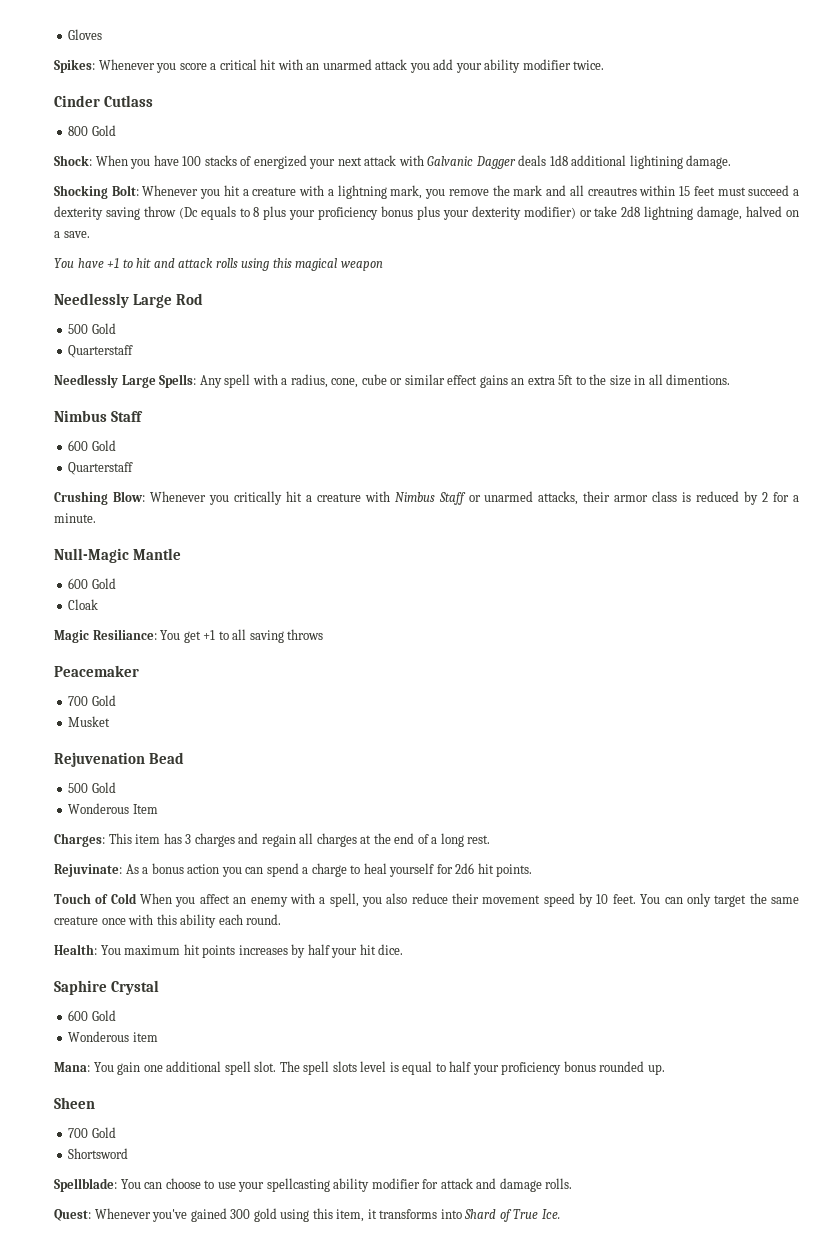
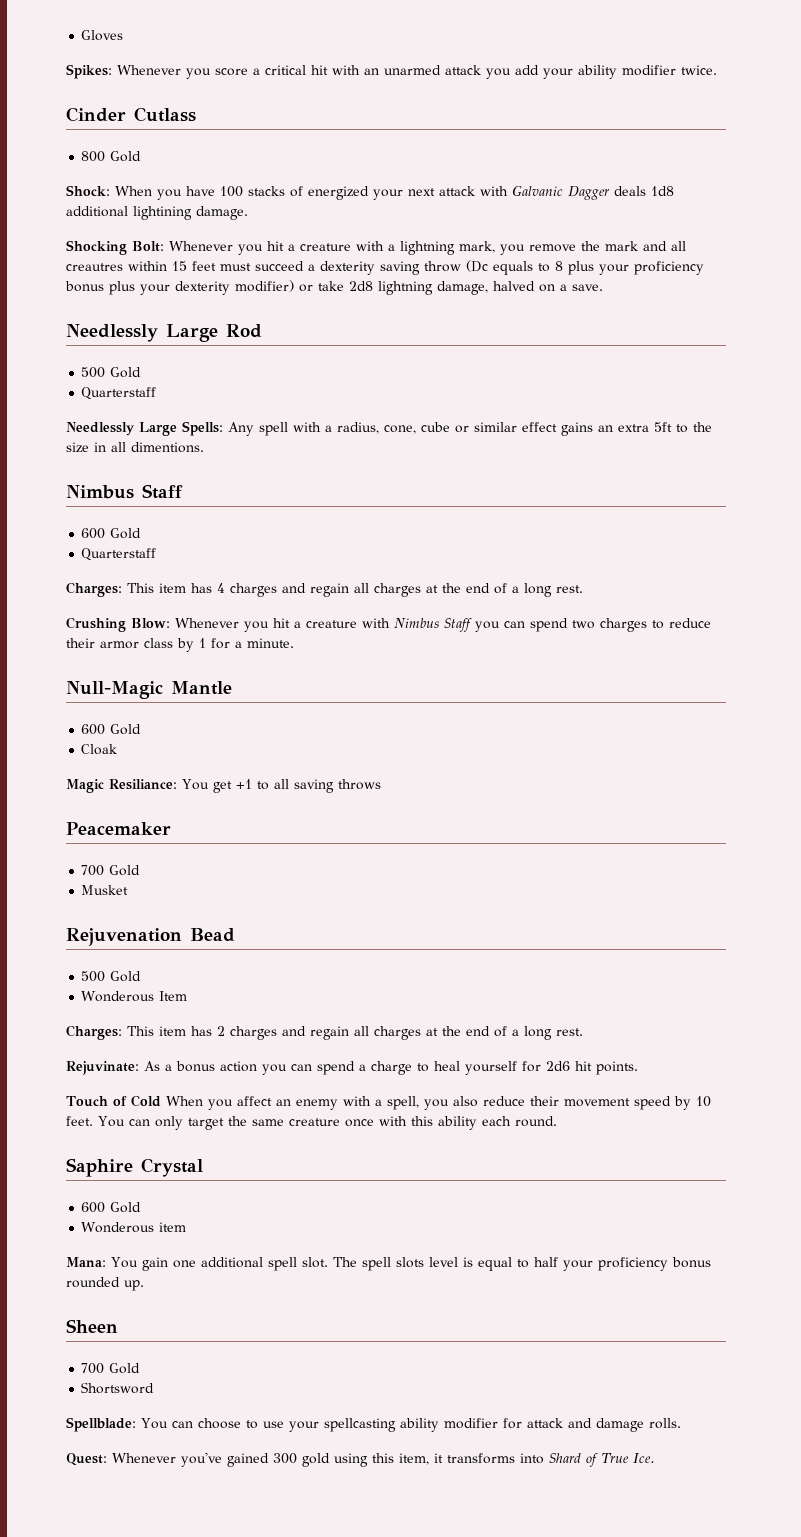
[54,258,383,271] // You have +1 to hit and attack rolls using this magical weapon -> (603, 287) none
(134, 468) none -> [66,582,583,597] // Charges: This item has 4 charges and regain all charges at the end of a long rest.
[233,491,282,505] critically -> (269, 626) none
[468,491,769,505] or unarmed attacks, their armor class is reduced by 2 -> [475,618,711,632] [66,638,206,652] you can spend two charges to reduce their armor class by 1
[185,834,192,844] 3 -> [217,1026,225,1036] 2
[54,944,404,958] // Health: You maximum hit points increases by half your hit dice. -> (557, 1121) none

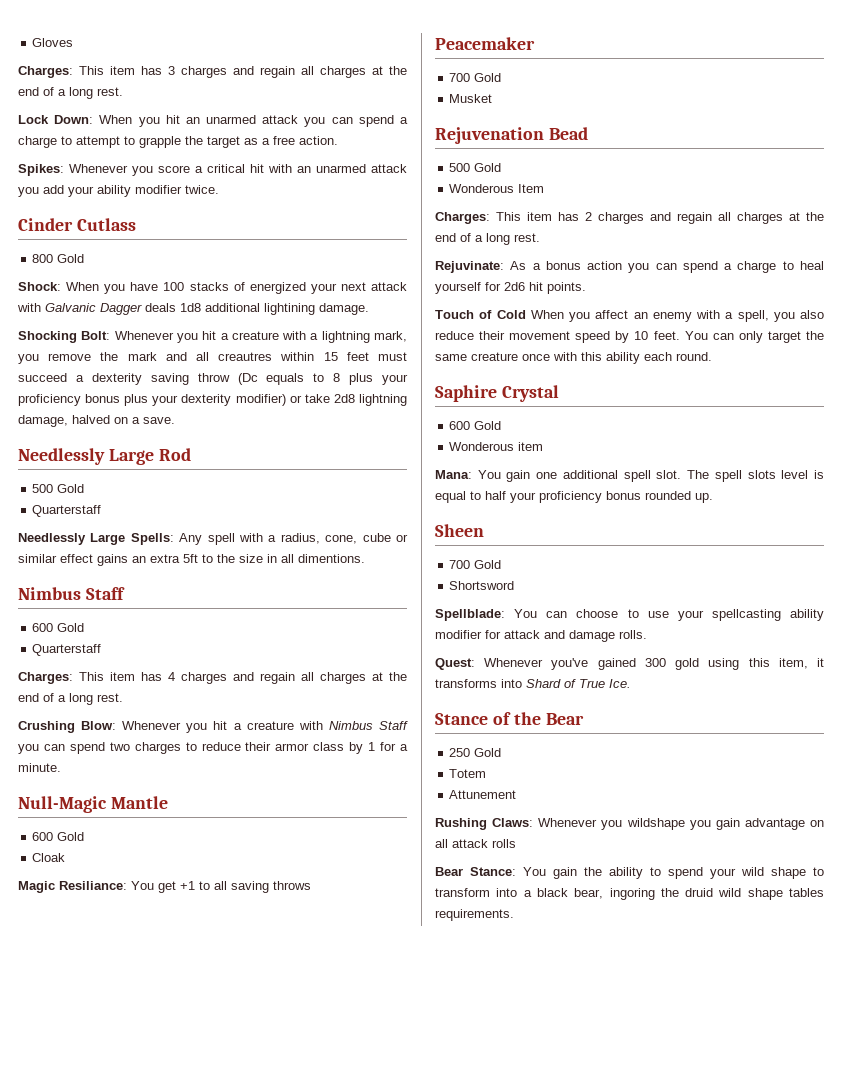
(124, 35) none -> [18,66,407,78] [18,87,123,99] [18,115,409,127] [18,136,338,148] // Charges: This item has 3 charges and regain all charges at the end of a long rest. // Lock Down: When you hit an unarmed attack you can spend a charge to attempt to grapple the target as a free action.
(655, 1458) none -> [435,712,584,725] [449,748,502,757] [449,769,487,778] [449,790,517,799] [435,818,824,830] [435,839,516,848] [435,867,824,879] [435,888,824,900] [435,909,514,921] // Stance of the Bear // 250 Gold // Totem // Attunement // Rushing Claws: Whenever you wildshape you gain advantage on all attack rolls // Bear Stance: You gain the ability to spend your wild shape to transform into a black bear, ingoring the druid wild shape tables requirements.

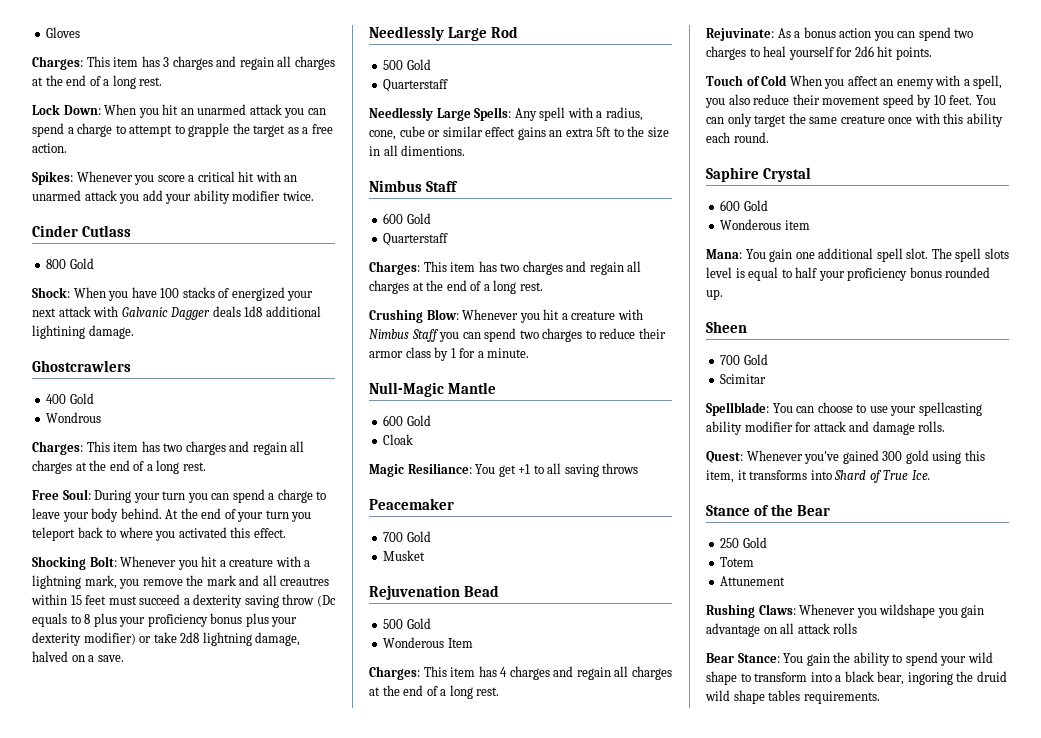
(369, 309) none -> [32,360,131,372] [46,393,94,404] [46,412,102,423] [32,441,305,455] [32,460,206,474] [32,489,327,503] [32,508,312,522] [32,527,286,541] // Ghostcrawlers // 400 Gold // Wondrous // Charges: This item has two charges and regain all charges at the end of a long rest. // Free Soul: During your turn you can spend a charge to leave your body behind. At the end of your turn you teleport back to where you activated this effect.
[168,672,175,681] 4 -> [500,263,520,272] two
[585,212,592,221] 2 -> [500,667,508,677] 4
[724,261,777,273] a charge -> [954,29,974,38] [706,46,746,60] two charges
[449,581,515,590] Shortsword -> [720,374,767,384] Scimitar

